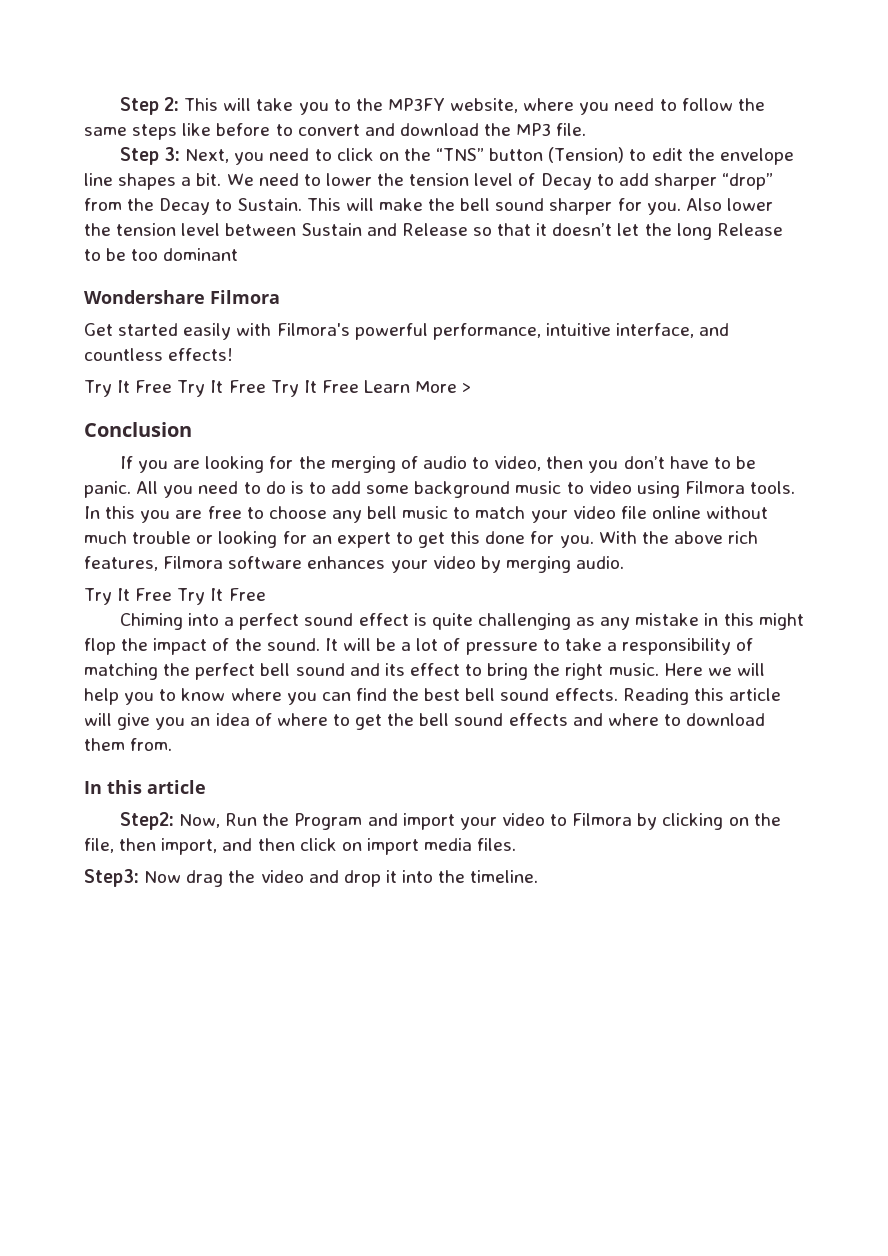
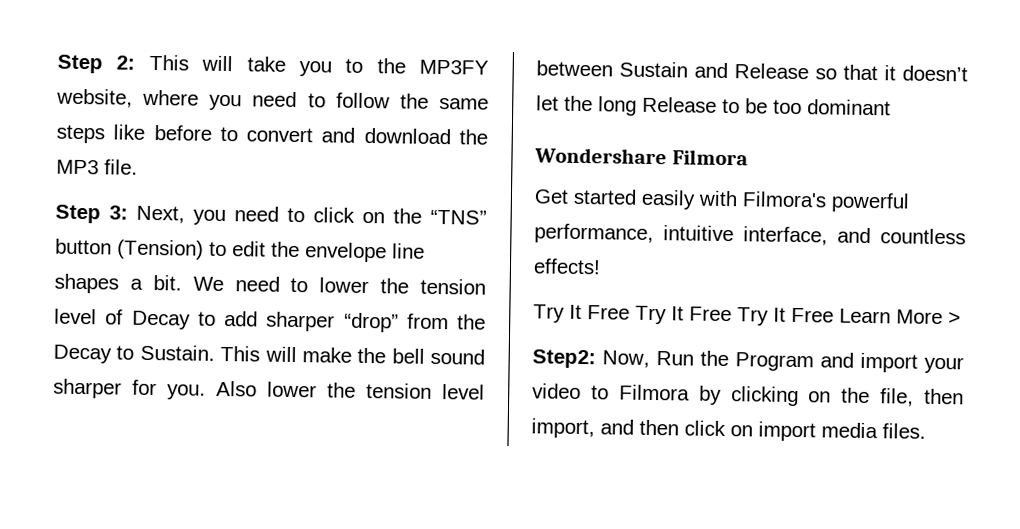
[84,422,192,437] [119,456,756,473] [84,481,796,498] [84,506,769,523] [84,531,759,548] [84,556,625,573] [84,588,266,605] [119,613,804,630] [84,638,754,655] [84,663,765,680] [84,688,781,705] [84,713,766,730] [84,738,173,751] [84,780,206,794] // Conclusion // If you are looking for the merging of audio to video, then you don’t have to be panic. All you need to do is to add some background music to video using Filmora tools. In this you are free to choose any bell music to match your video file online without much trouble or looking for an expert to get this done for you. With the above rich features, Filmora software enhances your video by merging audio. // Try It Free Try It Free // Chiming into a perfect sound effect is quite challenging as any mistake in this might flop the impact of the sound. It will be a lot of pressure to take a responsibility of matching the perfect bell sound and its effect to bring the right music. Here we will help you to know where you can find the best bell sound effects. Reading this article will give you an idea of where to get the bell sound effects and where to download them from. // In this article -> (961, 318) none
[84,869,539,887] // Step3: Now drag the video and drop it into the timeline. -> (926, 431) none

